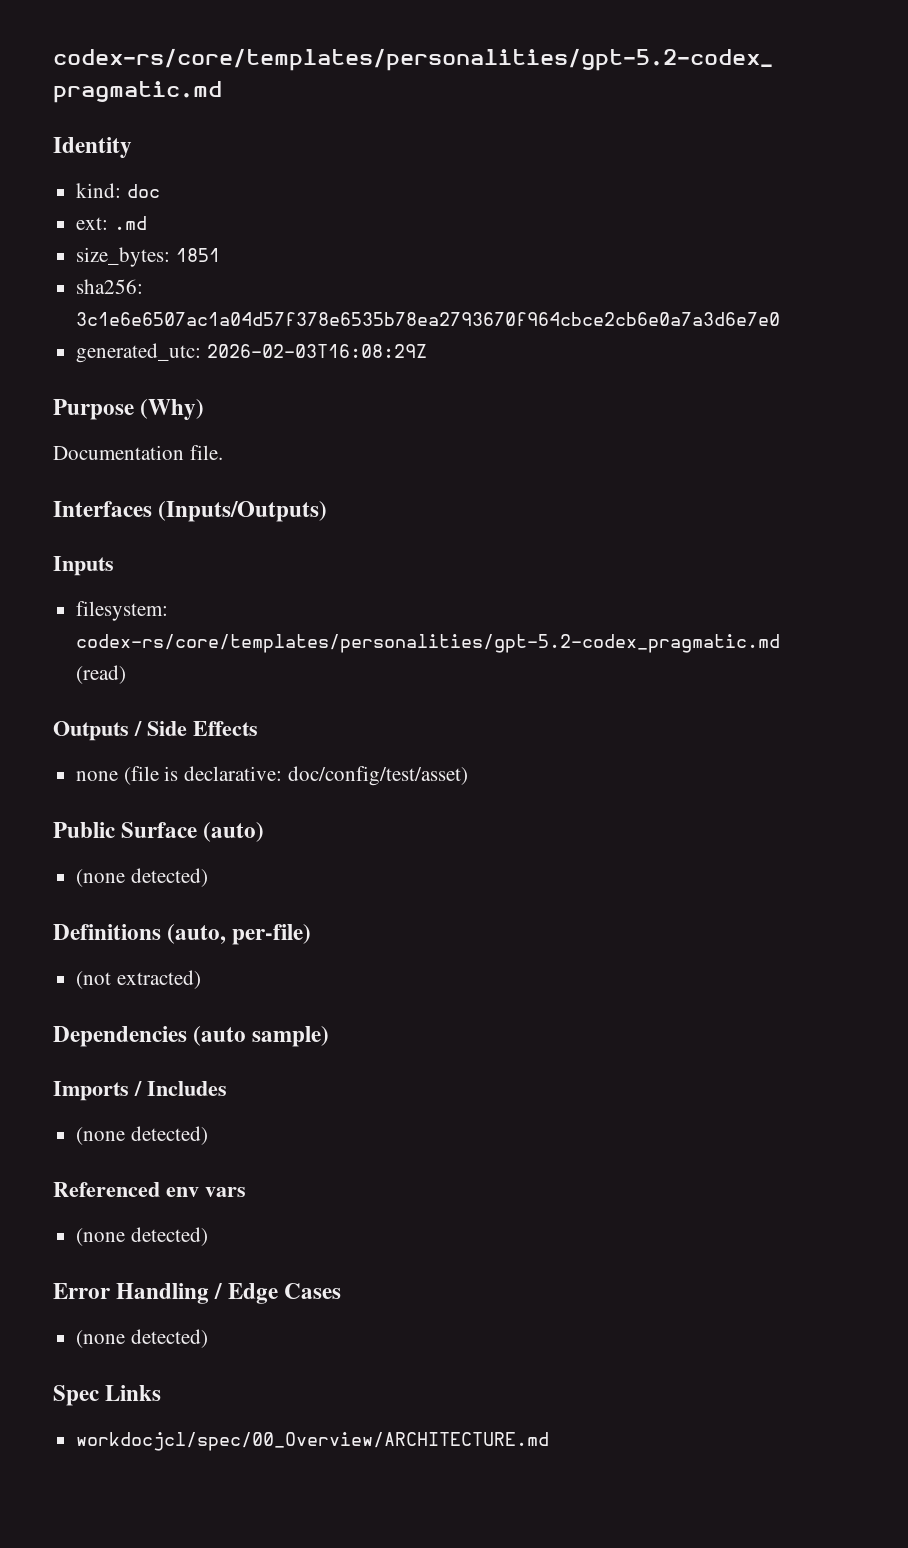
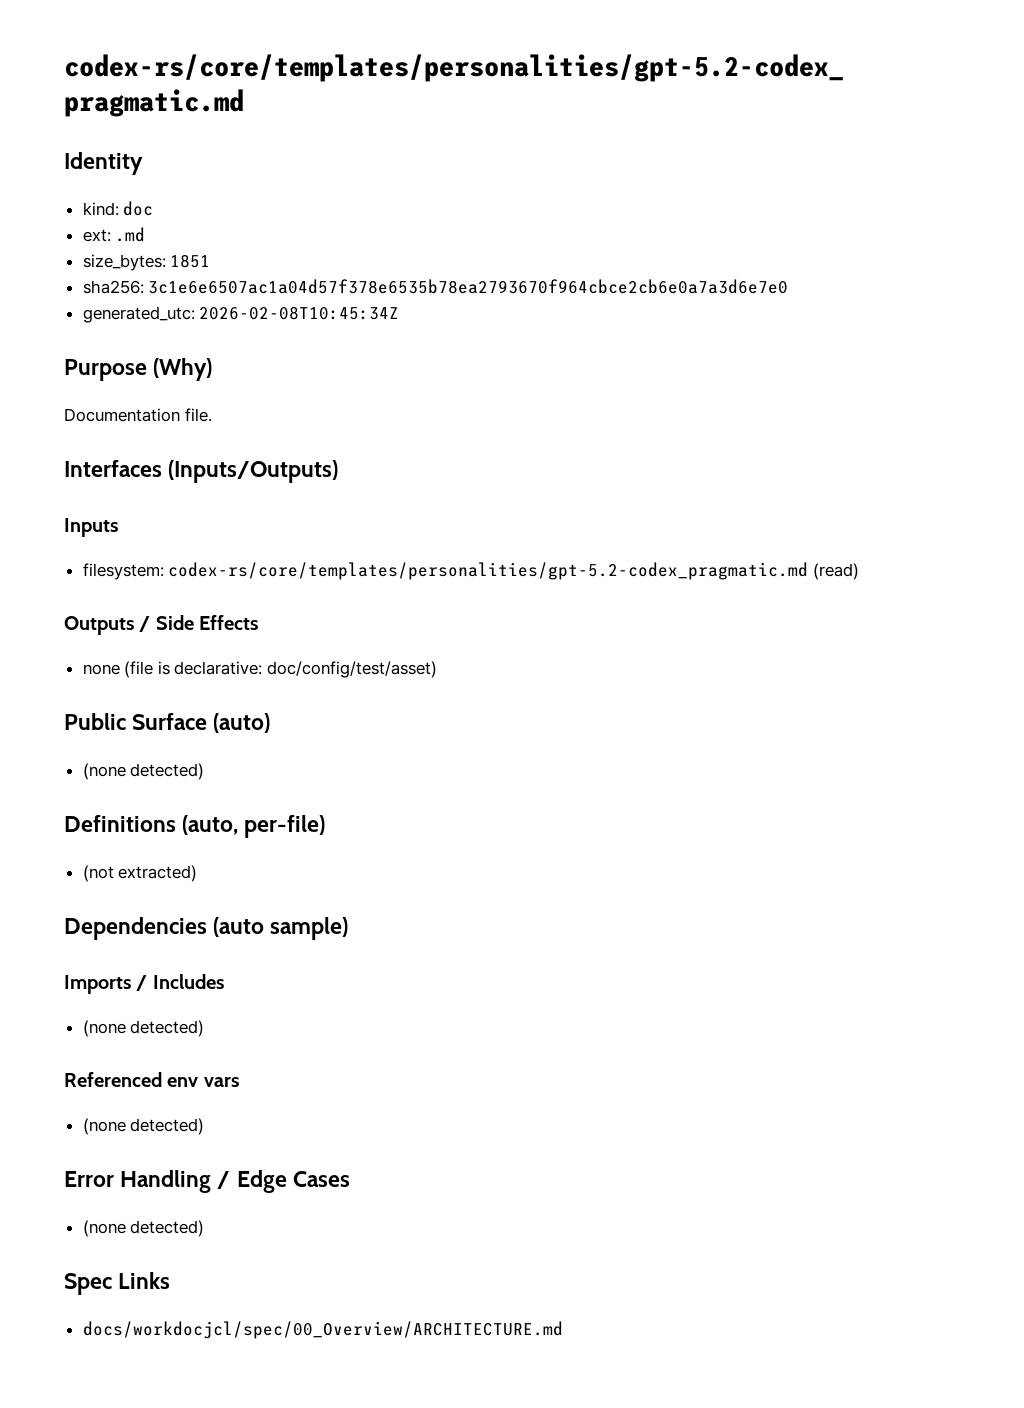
[206,344,427,358] 2026-02-03T16:08:29Z -> [199,306,400,320] 2026-02-08T10:45:34Z
[76,1432,550,1451] workdocjcl/spec/00_Overview/ARCHITECTURE.md -> [82,1321,563,1339] docs/workdocjcl/spec/00_Overview/ARCHITECTURE.md

